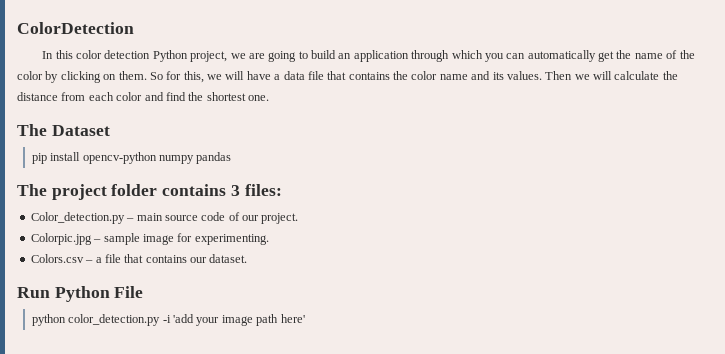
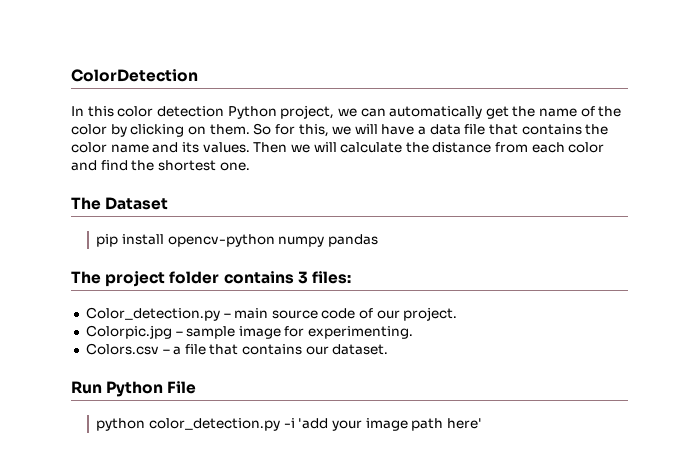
[248,50,504,62] are going to build an application through which you -> (357, 112) none

